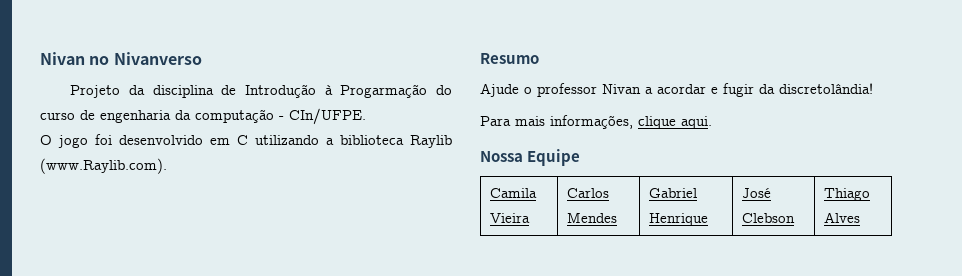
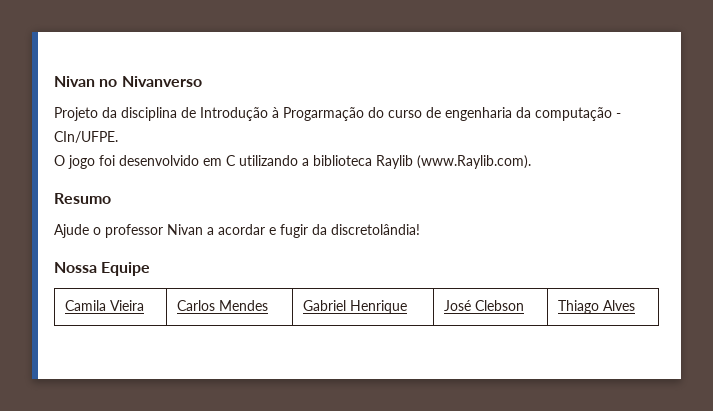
[480,115,712,129] // Para mais informações, clique aqui. -> (420, 229) none

